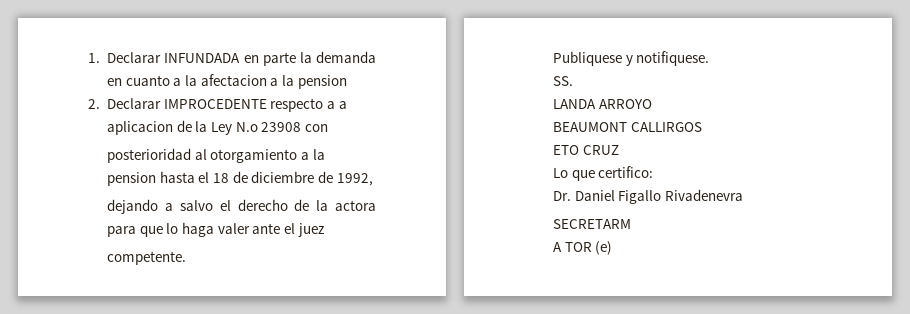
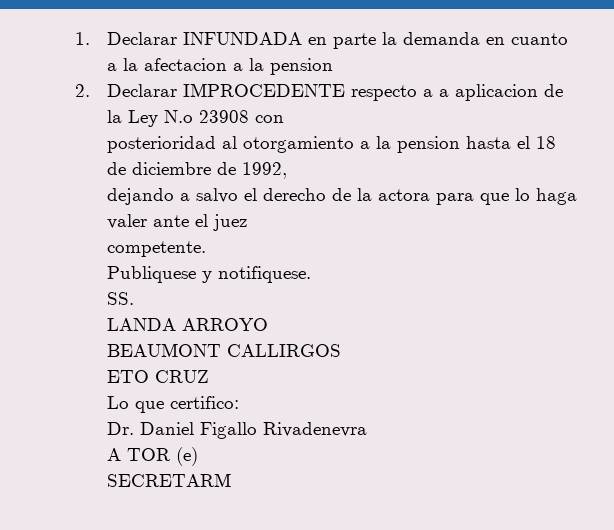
[553,219,632,229] // SECRETARM -> (368, 429) none
(613, 248) none -> [107,473,232,487] // SECRETARM

